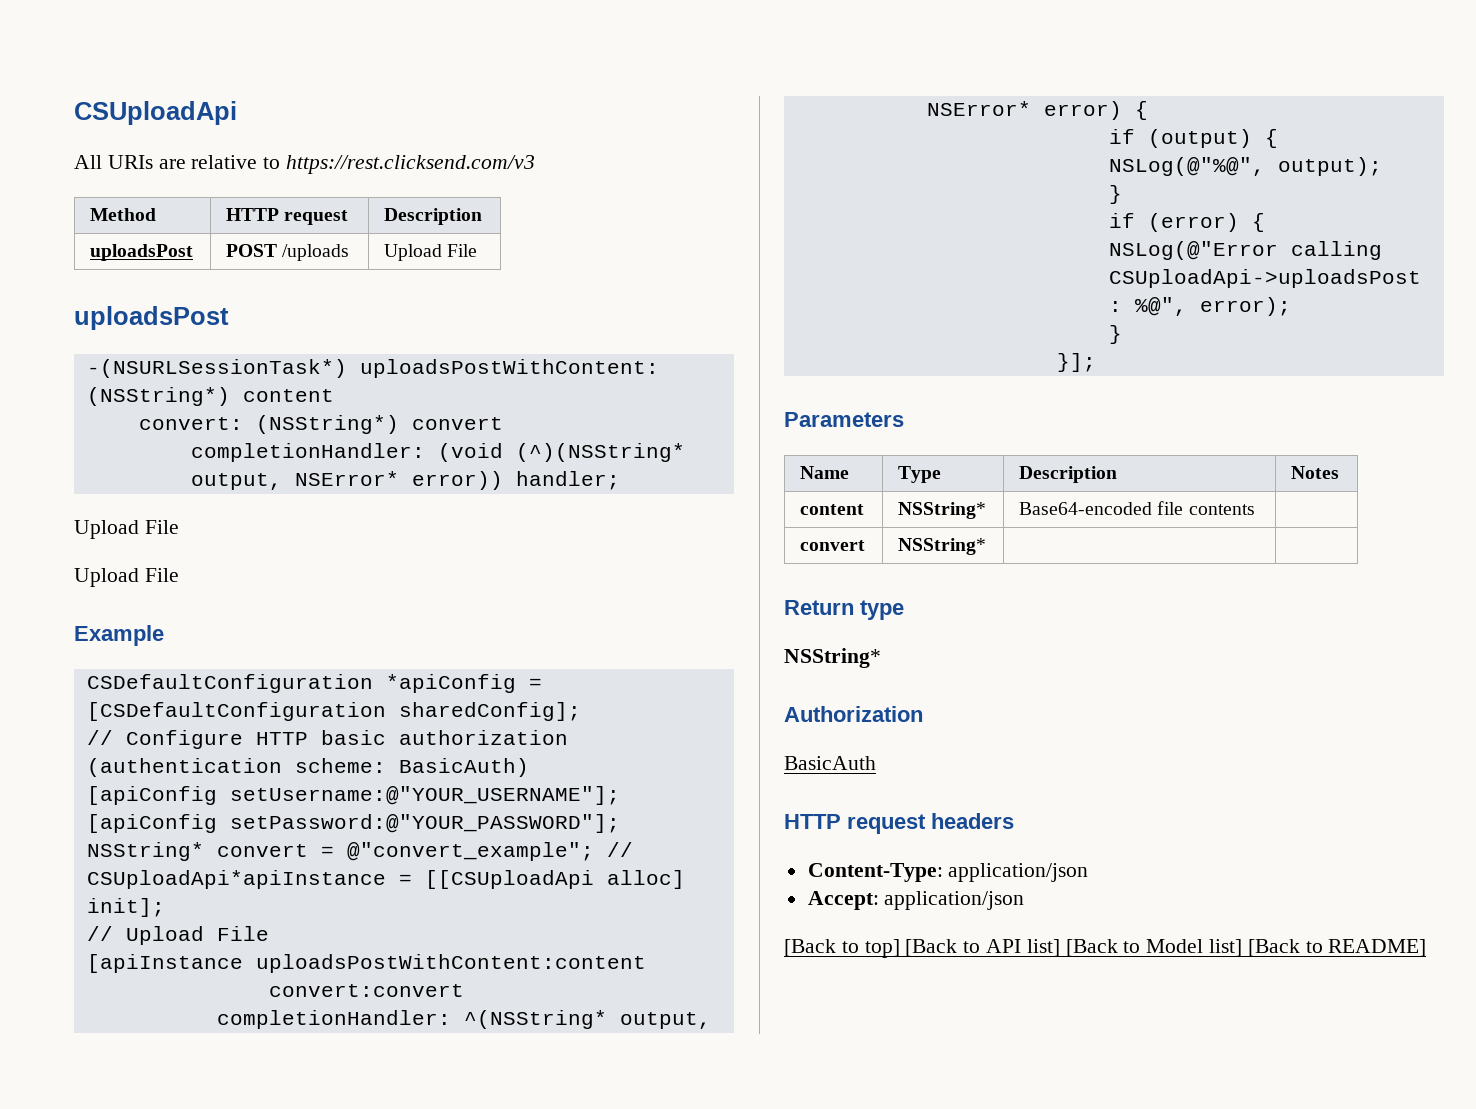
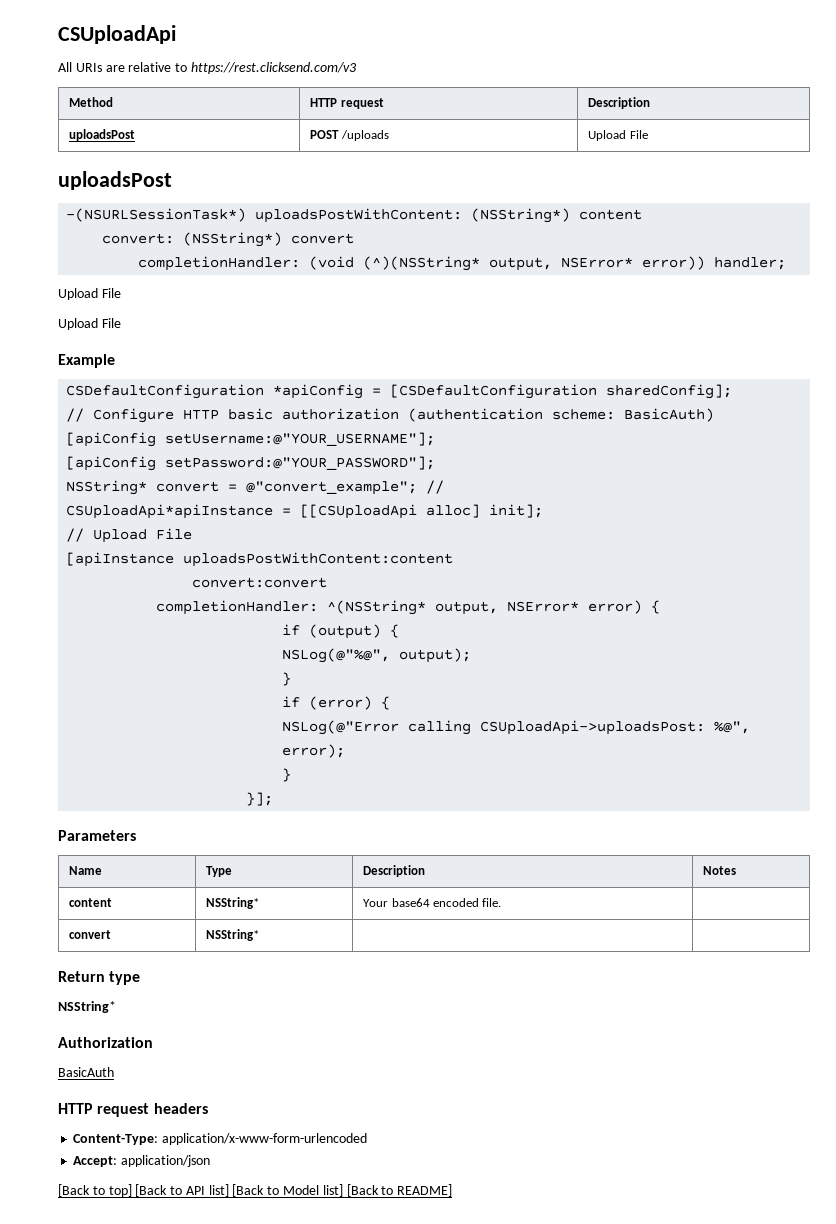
[1019,501,1255,515] Base64-encoded file contents -> [363,898,502,907] Your base64 encoded file.
[948,863,1089,882] application/json -> [162,1133,368,1145] application/x-www-form-urlencoded

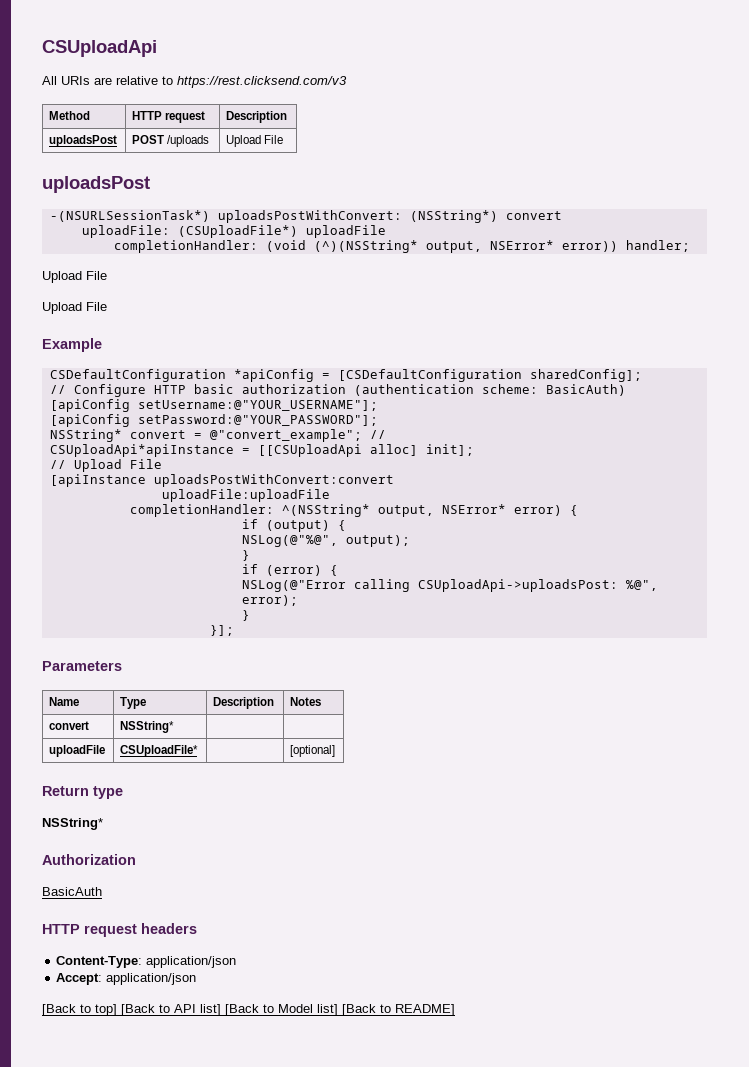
[255,208,643,223] [102,233,175,244] uploadsPostWithContent: (NSString*) content // convert: -> [217,210,402,223] uploadsPostWithConvert:
(355, 238) none -> [81,225,386,238] // uploadFile: (CSUploadFile*) uploadFile
[183,552,454,567] [192,577,328,588] uploadsPostWithContent:content // convert:convert -> [153,474,394,487] [161,489,330,502] uploadsPostWithConvert:convert // uploadFile:uploadFile
[69,898,113,907] [206,897,260,909] [363,898,502,907] // content | NSString* | Your base64 encoded file. | -> (322, 701) none
(260, 935) none -> [49,745,106,757] [120,745,199,757] [290,745,336,757] // uploadFile | CSUploadFile* | | [optional]
[162,1133,368,1145] application/x-www-form-urlencoded -> [146,956,237,968] application/json

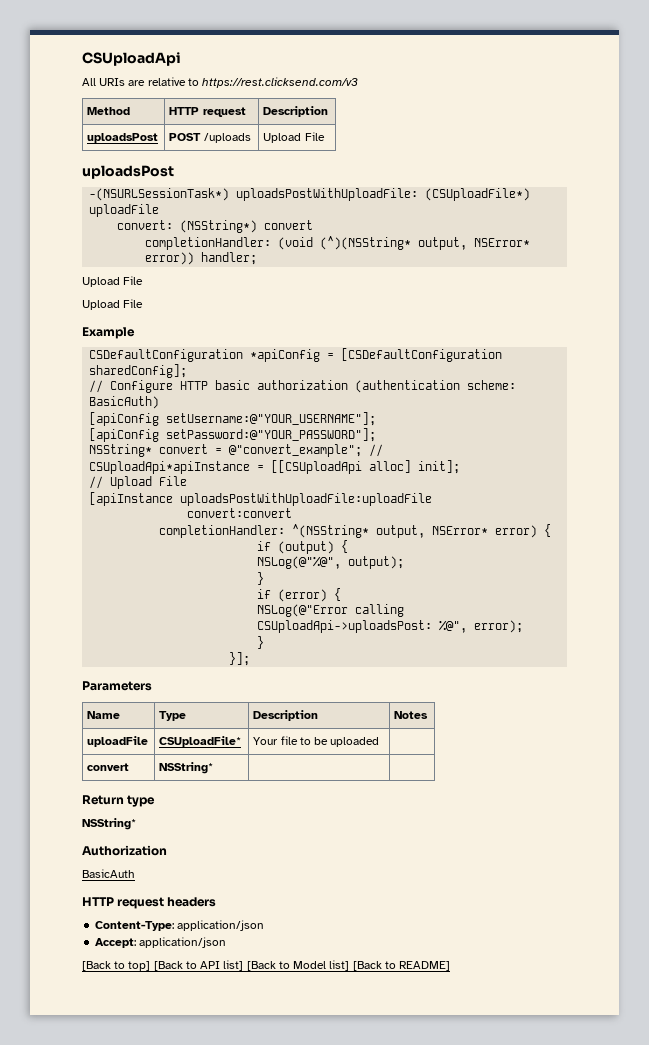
[217,210,402,223] uploadsPostWithConvert: -> [236,188,531,201] [89,204,160,217] [117,220,174,230] uploadsPostWithUploadFile: (CSUploadFile*) uploadFile // convert:
[81,225,386,238] // uploadFile: (CSUploadFile*) uploadFile -> (314, 225) none
[153,474,394,487] [161,489,330,502] uploadsPostWithConvert:convert // uploadFile:uploadFile -> [180,493,433,506] [187,508,293,518] uploadsPostWithUploadFile:uploadFile // convert:convert
(322, 701) none -> [87,736,149,747] [159,736,242,747] [253,736,380,747] // uploadFile | CSUploadFile* | Your file to be uploaded |
[49,745,106,757] [120,745,199,757] [290,745,336,757] // uploadFile | CSUploadFile* | | [optional] -> (214, 768) none

